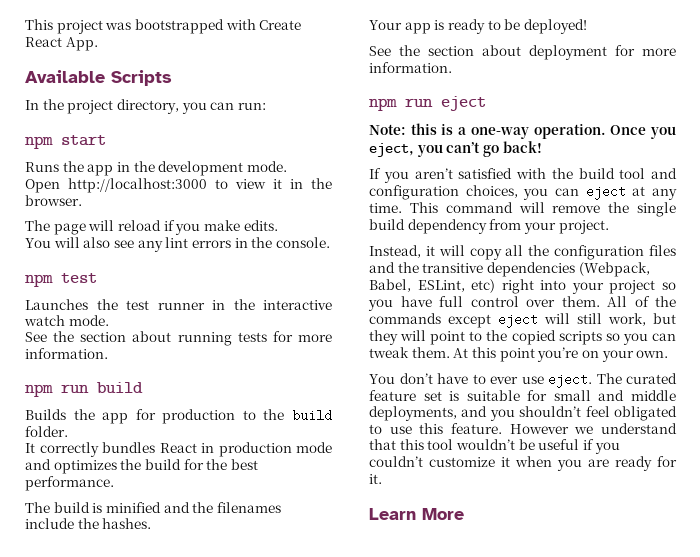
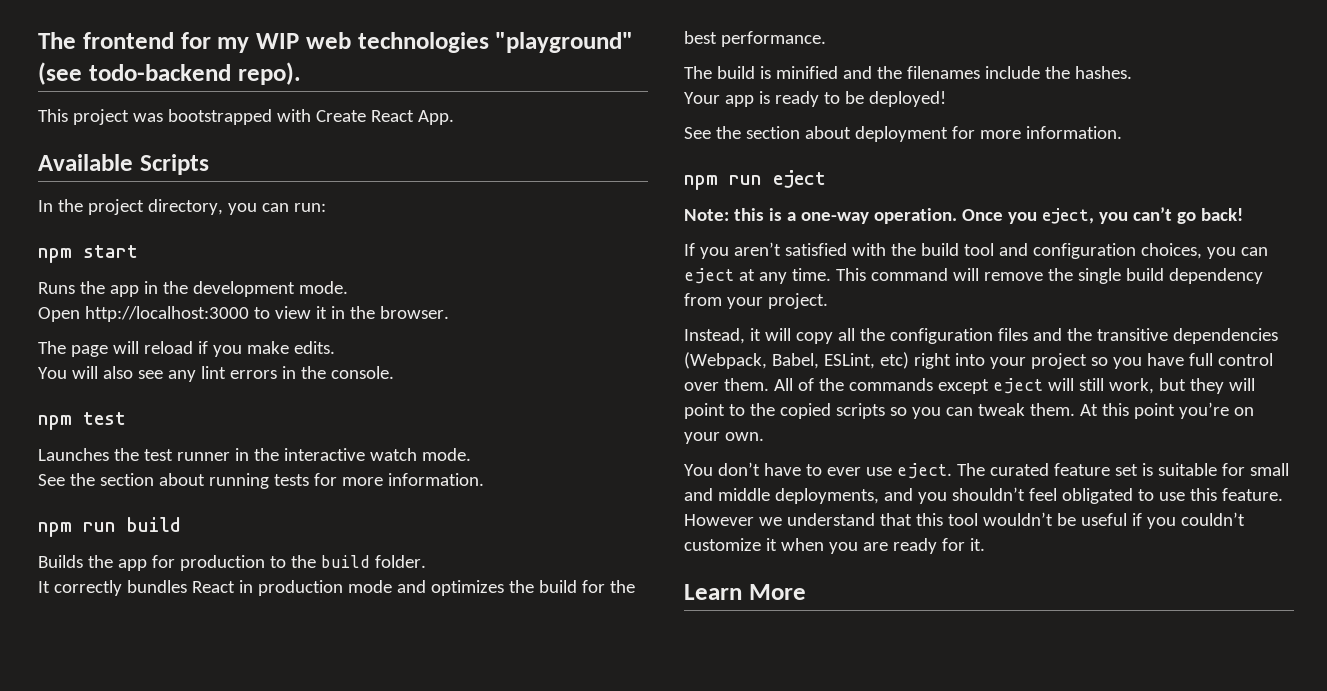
(25, 24) none -> [38,32,634,53] [38,62,301,85] The frontend for my WIP web technologies "playground" (see todo-backend repo). //

